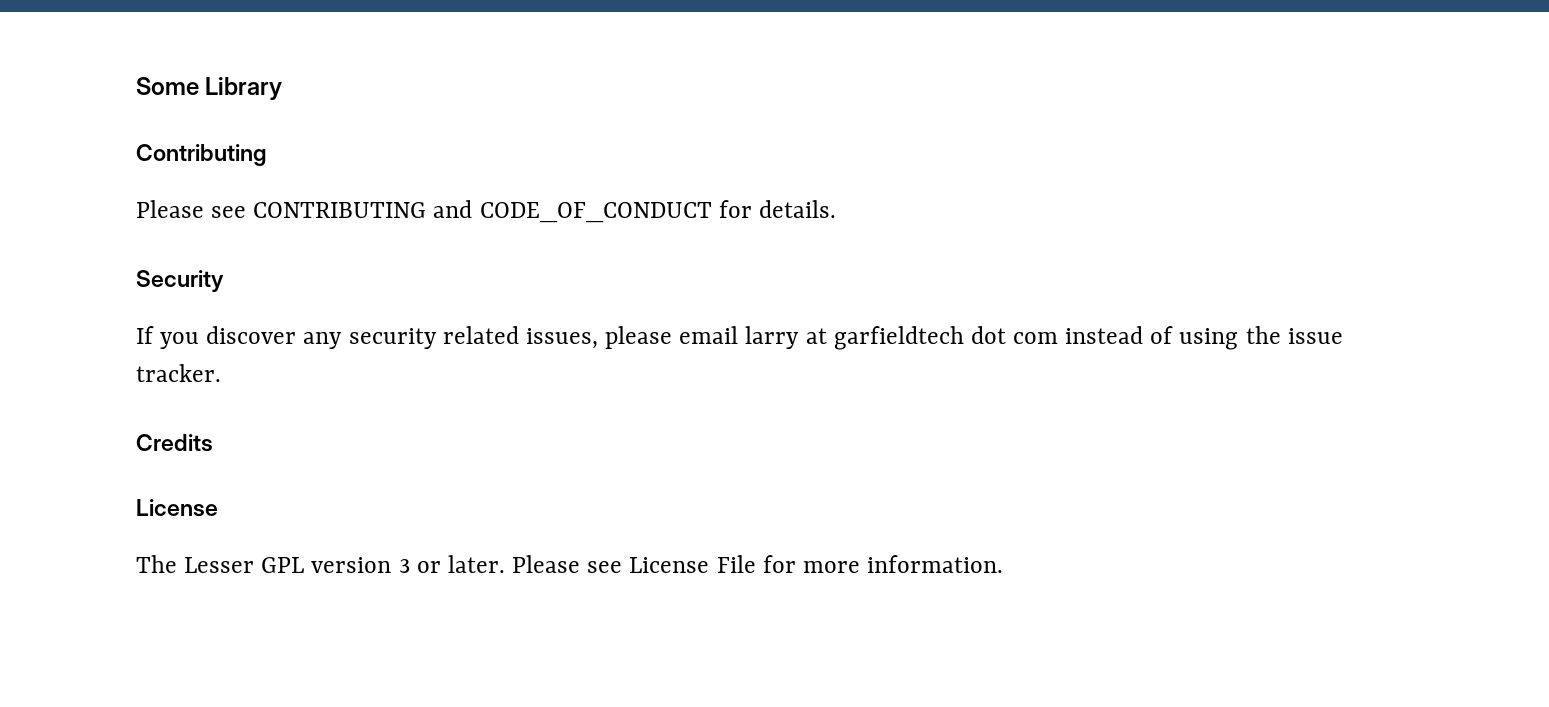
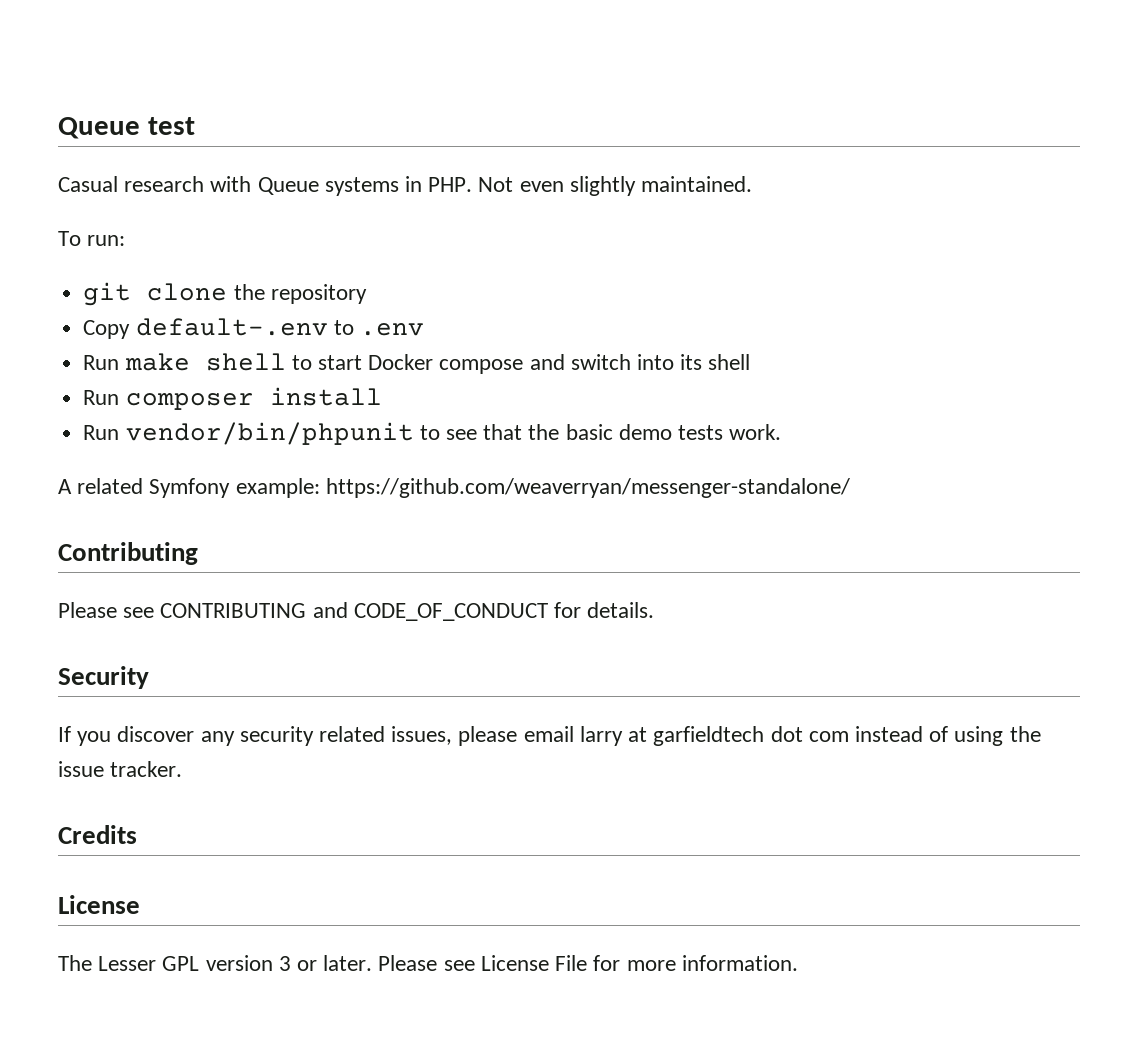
[136,77,283,100] Some Library -> [58,117,195,139] [58,176,753,196] [58,231,126,246] [83,282,367,306] [83,318,424,339] [83,353,751,374] [83,387,382,410] [83,422,782,445] [58,478,850,498] Queue test // Casual research with Queue systems in PHP. Not even slightly maintained. // To run: // git clone the repository // Copy default-.env to .env // Run make shell to start Docker compose and switch into its shell // Run composer install // Run vendor/bin/phpunit to see that the basic demo tests work. // A related Symfony example: https://github.com/weaverryan/messenger-standalone/

